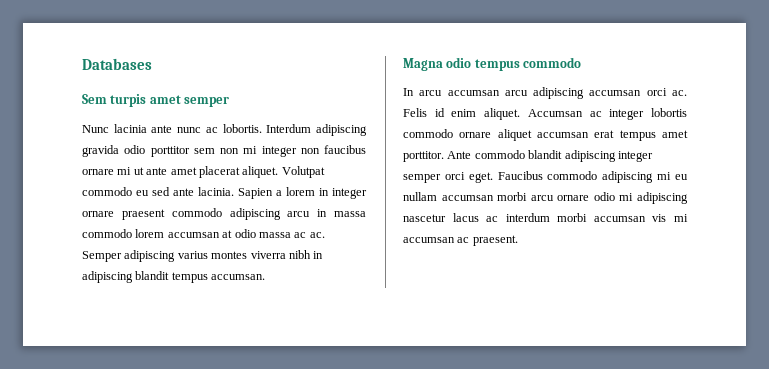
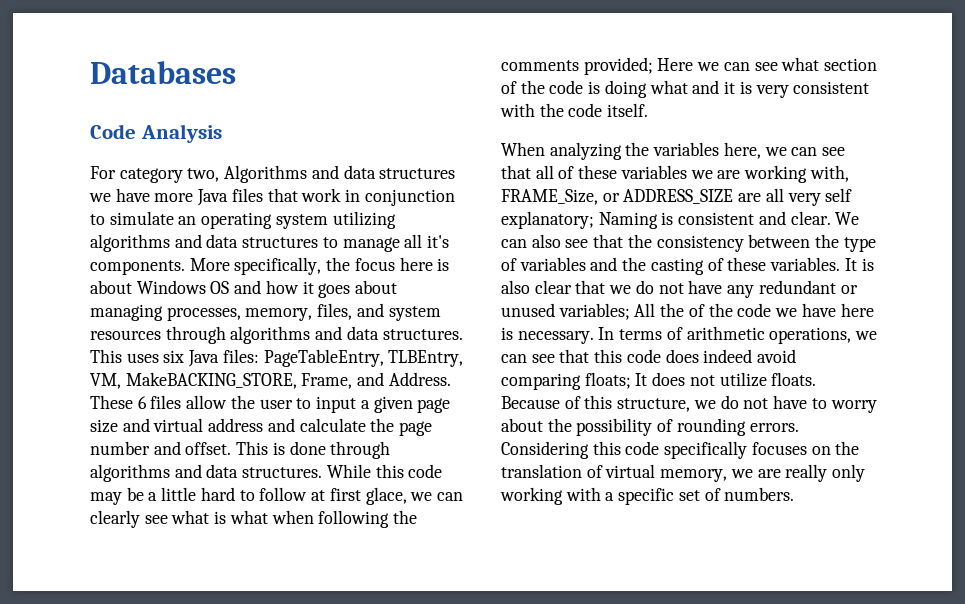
[82,94,230,107] [82,124,367,136] [82,145,366,157] [82,166,325,178] [82,187,367,199] [82,208,367,220] [82,229,325,238] [82,250,324,262] [82,271,266,283] [403,57,582,71] [403,87,687,99] [403,108,687,120] [403,129,688,141] [403,150,653,162] [403,171,688,183] [403,192,688,204] [403,213,688,222] [403,235,518,246] Sem turpis amet semper // Nunc lacinia ante nunc ac lobortis. Interdum adipiscing gravida odio porttitor sem non mi integer non faucibus ornare mi ut ante amet placerat aliquet. Volutpat commodo eu sed ante lacinia. Sapien a lorem in integer ornare praesent commodo adipiscing arcu in massa commodo lorem accumsan at odio massa ac ac. Semper adipiscing varius montes viverra nibh in adipiscing blandit tempus accumsan. // Magna odio tempus commodo // In arcu accumsan arcu adipiscing accumsan orci ac. Felis id enim aliquet. Accumsan ac integer lobortis commodo ornare aliquet accumsan erat tempus amet porttitor. Ante commodo blandit adipiscing integer semper orci eget. Faucibus commodo adipiscing mi eu nullam accumsan morbi arcu ornare odio mi adipiscing nascetur lacus ac interdum morbi accumsan vis mi accumsan ac praesent. -> [90,124,222,143] [90,165,456,183] [89,188,455,206] [90,211,396,229] [90,234,450,252] [90,257,450,275] [90,280,398,298] [90,303,441,321] [90,326,463,344] [90,349,464,367] [90,372,451,389] [90,395,451,413] [90,418,433,436] [90,441,391,459] [90,464,443,482] [90,487,463,505] [90,510,418,528] [501,57,878,75] [501,80,870,98] [500,103,649,117] [501,142,846,160] [501,165,849,183] [501,188,853,206] [501,211,860,229] [501,234,876,252] [501,257,874,275] [501,280,858,298] [501,303,874,320] [501,326,878,344] [501,349,797,363] [501,372,817,390] [501,395,877,413] [501,418,799,436] [501,441,860,459] [501,464,866,482] [500,487,795,505] Code Analysis // For category two, Algorithms and data structures we have more Java files that work in conjunction to simulate an operating system utilizing algorithms and data structures to manage all it's components. More specifically, the focus here is about Windows OS and how it goes about managing processes, memory, files, and system resources through algorithms and data structures. This uses six Java files: PageTableEntry, TLBEntry, VM, MakeBACKING_STORE, Frame, and Address. These 6 files allow the user to input a given page size and virtual address and calculate the page number and offset. This is done through algorithms and data structures. While this code may be a little hard to follow at first glace, we can clearly see what is what when following the comments provided; Here we can see what section of the code is doing what and it is very consistent with the code itself. // When analyzing the variables here, we can see that all of these variables we are working with, FRAME_Size, or ADDRESS_SIZE are all very self explanatory; Naming is consistent and clear. We can also see that the consistency between the type of variables and the casting of these variables. It is also clear that we do not have any redundant or unused variables; All the of the code we have here is necessary. In terms of arithmetic operations, we can see that this code does indeed avoid comparing floats; It does not utilize floats. Because of this structure, we do not have to worry about the possibility of rounding errors. Considering this code specifically focuses on the translation of virtual memory, we are really only working with a specific set of numbers.

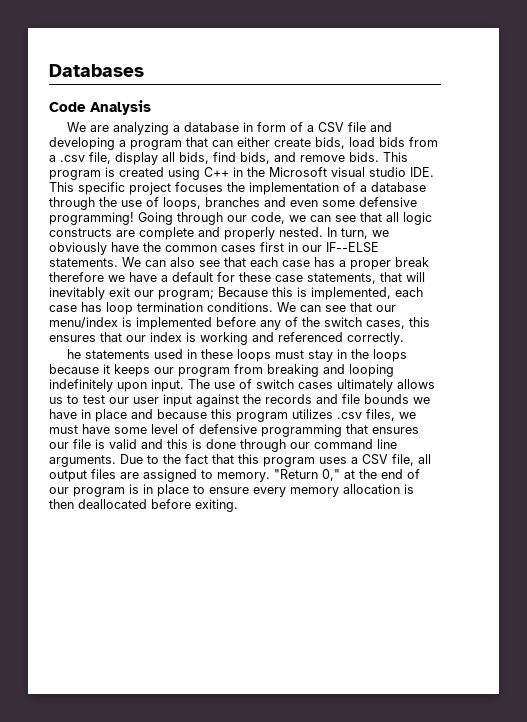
[90,165,456,183] [89,188,455,206] [90,211,396,229] [90,234,450,252] [90,257,450,275] [90,280,398,298] [90,303,441,321] [90,326,463,344] [90,349,464,367] [90,372,451,389] [90,395,451,413] [90,418,433,436] [90,441,391,459] [90,464,443,482] [90,487,463,505] [90,510,418,528] [501,57,878,75] [501,80,870,98] [500,103,649,117] [501,142,761,160] For category two, Algorithms and data structures we have more Java files that work in conjunction to simulate an operating system utilizing algorithms and data structures to manage all it's components. More specifically, the focus here is about Windows OS and how it goes about managing processes, memory, files, and system resources through algorithms and data structures. This uses six Java files: PageTableEntry, TLBEntry, VM, MakeBACKING_STORE, Frame, and Address. These 6 files allow the user to input a given page size and virtual address and calculate the page number and offset. This is done through algorithms and data structures. While this code may be a little hard to follow at first glace, we can clearly see what is what when following the comments provided; Here we can see what section of the code is doing what and it is very consistent with the code itself. // When analyzing the variables here, -> [66,122,392,135] [49,137,438,150] [49,152,408,165] [49,167,434,180] [49,182,426,195] [49,197,417,210] [49,212,285,225] We are analyzing a database in form of a CSV file and developing a program that can either create bids, load bids from a .csv file, display all bids, find bids, and remove bids. This program is created using C++ in the Microsoft visual studio IDE. This specific project focuses the implementation of a database through the use of loops, branches and even some defensive programming! Going through our code,
[558,165,849,183] [501,188,853,206] [501,211,831,229] of these variables we are working with, FRAME_Size, or ADDRESS_SIZE are all very self explanatory; Naming is consistent and clear. -> [403,212,432,225] [49,227,389,240] [49,242,379,255] [49,258,118,267] logic constructs are complete and properly nested. In turn, we obviously have the common cases first in our IF--ELSE statements.
[627,234,876,252] [501,257,874,275] [501,280,858,298] [501,303,874,320] [501,326,878,344] [501,349,797,363] [501,372,817,390] [501,395,877,413] [501,418,799,436] [501,441,860,459] [501,464,866,482] [500,487,795,505] the consistency between the type of variables and the casting of these variables. It is also clear that we do not have any redundant or unused variables; All the of the code we have here is necessary. In terms of arithmetic operations, we can see that this code does indeed avoid comparing floats; It does not utilize floats. Because of this structure, we do not have to worry about the possibility of rounding errors. Considering this code specifically focuses on the translation of virtual memory, we are really only working with a specific set of numbers. -> [250,257,429,270] [49,272,425,284] [49,287,423,300] [49,302,396,315] [49,317,430,330] [49,332,404,345] [66,349,407,362] [49,364,394,377] [49,379,435,392] [49,394,430,407] [49,409,416,422] [49,424,419,437] [49,439,397,452] [49,454,431,467] [49,469,420,482] [49,484,414,497] [49,499,238,512] each case has a proper break therefore we have a default for these case statements, that will inevitably exit our program; Because this is implemented, each case has loop termination conditions. We can see that our menu/index is implemented before any of the switch cases, this ensures that our index is working and referenced correctly. // he statements used in these loops must stay in the loops because it keeps our program from breaking and looping indefinitely upon input. The use of switch cases ultimately allows us to test our user input against the records and file bounds we have in place and because this program utilizes .csv files, we must have some level of defensive programming that ensures our file is valid and this is done through our command line arguments. Due to the fact that this program uses a CSV file, all output files are assigned to memory. "Return 0," at the end of our program is in place to ensure every memory allocation is then deallocated before exiting.

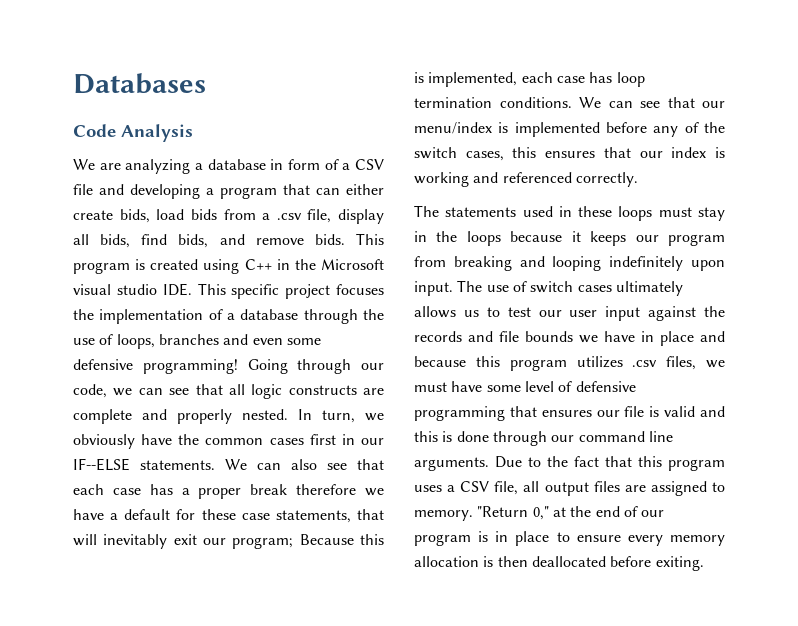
[66,349,81,359] he -> [414,205,439,217] The

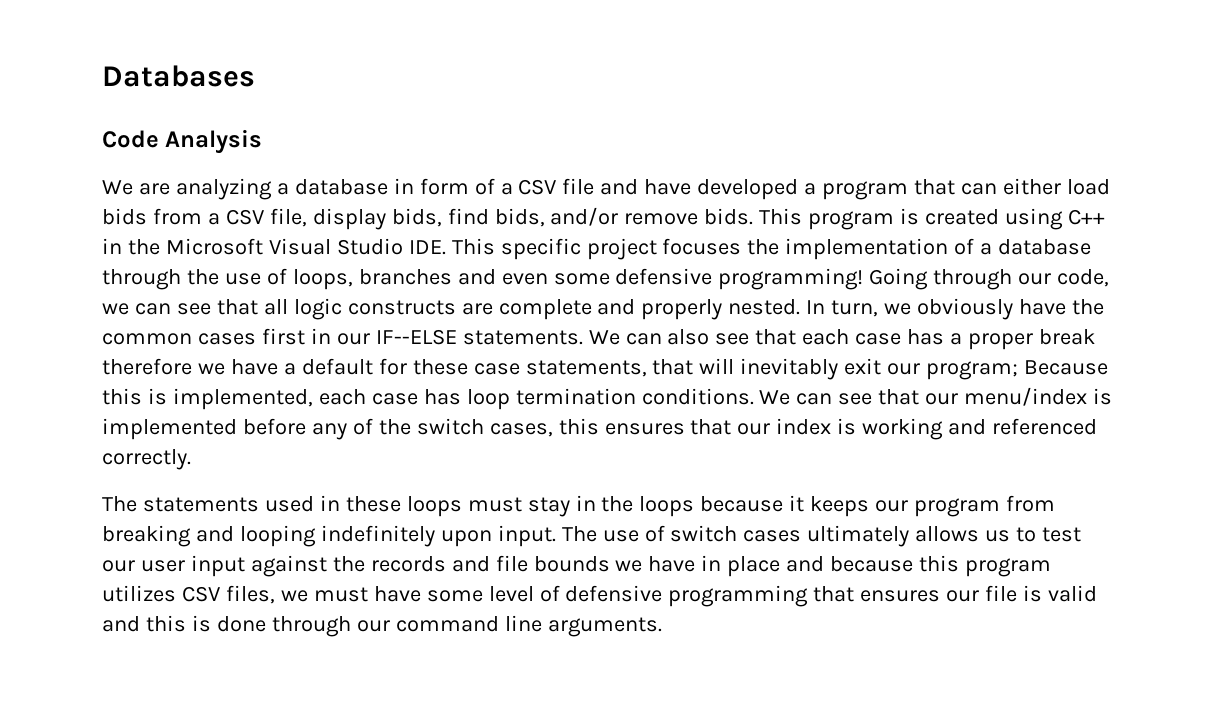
[130,184,200,199] developing -> [644,179,799,200] have developed
[73,209,150,223] create bids, -> (1061, 186) none
[276,213,302,220] .csv -> [225,209,264,225] CSV
[73,234,89,245] all -> (386, 219) none
[219,234,245,245] and -> [550,207,619,226] and/or
[73,284,157,295] visual studio -> [268,238,403,255] Visual Studio
[632,360,658,367] .csv -> [181,586,220,602] CSV
[495,456,725,471] [414,481,725,496] [414,506,665,521] [414,531,725,546] [414,556,704,571] Due to the fact that this program uses a CSV file, all output files are assigned to memory. "Return 0," at the end of our program is in place to ensure every memory allocation is then deallocated before exiting. -> (662, 627) none

